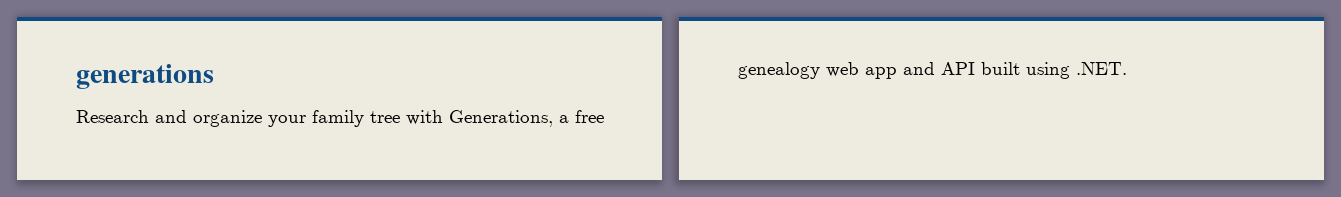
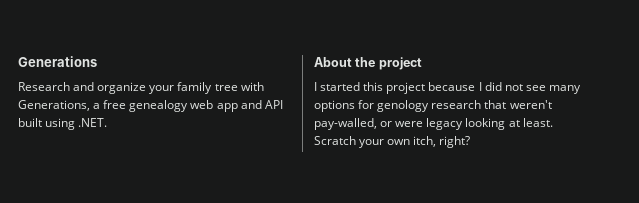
[76,64,214,89] generations -> [18,56,97,67] Generations
(1127, 68) none -> [314,57,422,70] [314,82,581,94] [314,100,552,112] [314,118,553,130] [314,136,471,148] // About the project // I started this project because I did not see many options for genology research that weren't pay-walled, or were legacy looking at least. Scratch your own itch, right?

